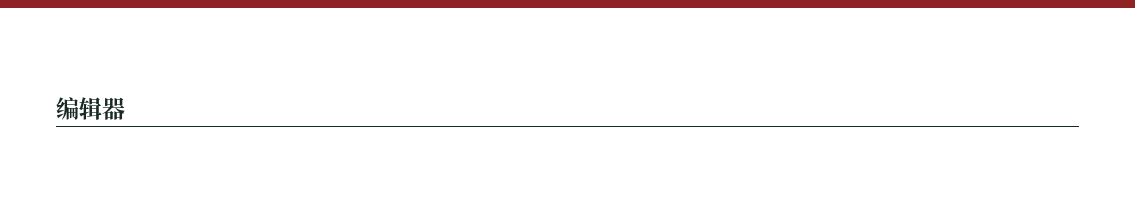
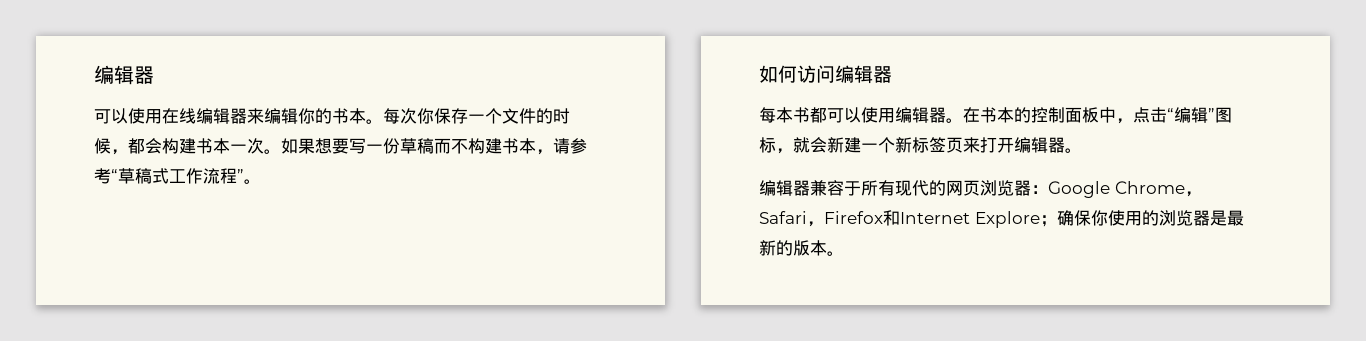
[56,97,125,120] 编辑器 -> [94,65,154,85] [94,108,570,124] [94,138,587,155] [94,168,261,184] [759,65,892,84] [759,107,1232,124] [759,137,1082,154] [759,180,1202,198] [759,210,1244,228] [759,240,844,256] 编辑器 // 可以使用在线编辑器来编辑你的书本。每次你保存一个文件的时候，都会构建书本一次。如果想要写一份草稿而不构建书本，请参考“草稿式工作流程”。 // 如何访问编辑器 // 每本书都可以使用编辑器。在书本的控制面板中，点击“编辑”图标，就会新建一个新标签页来打开编辑器。 // 编辑器兼容于所有现代的网页浏览器：Google Chrome，Safari，Firefox和Internet Explore；确保你使用的浏览器是最新的版本。

